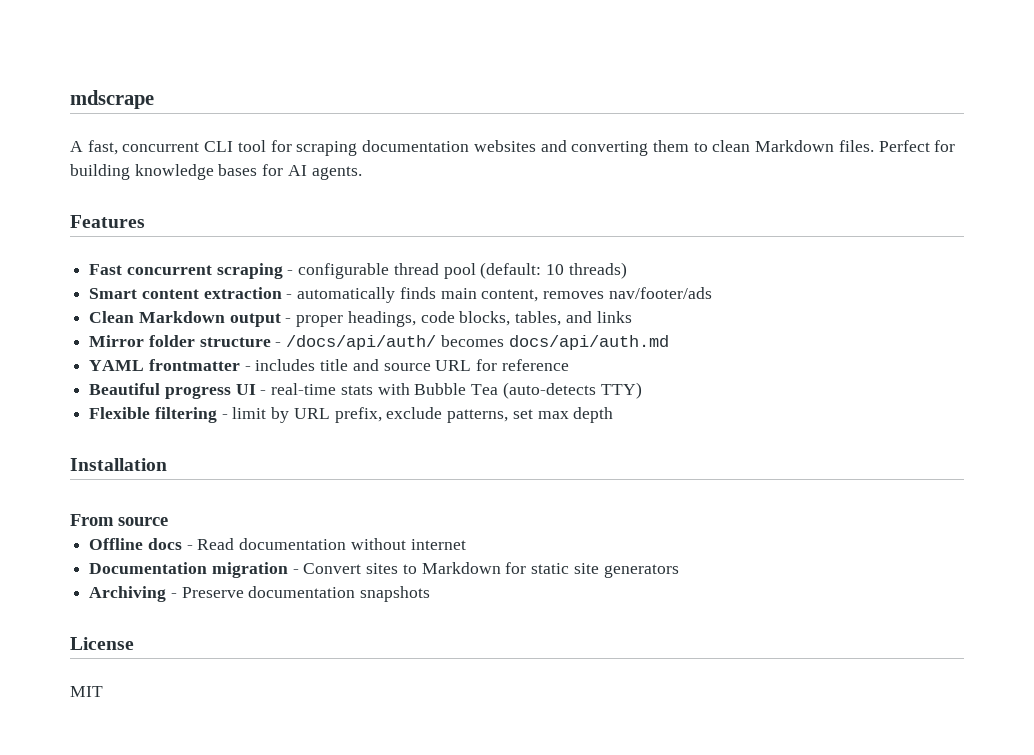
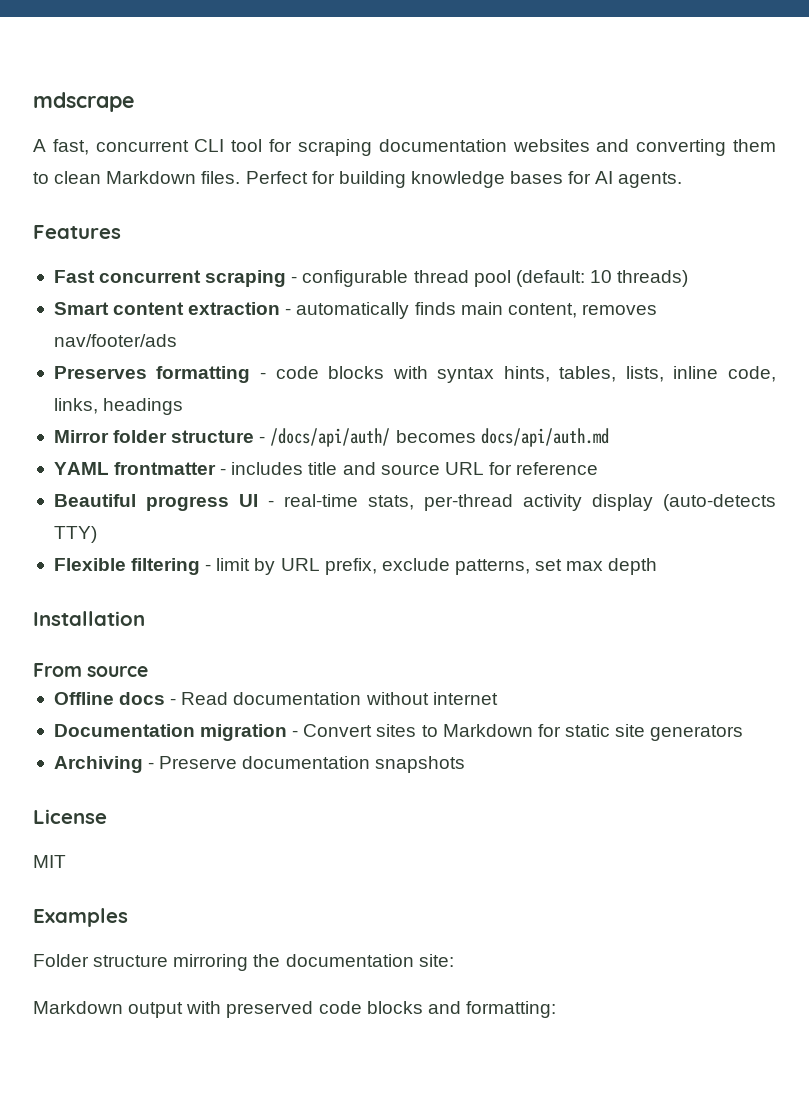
[89,311,632,327] Clean Markdown output - proper headings, code blocks, tables, and links -> [53,366,776,383] [53,398,184,415] Preserves formatting - code blocks with syntax hints, tables, lists, inline code, links, headings
[340,383,499,395] stats with Bubble Tea -> [367,494,653,511] stats, per-thread activity display
(103, 691) none -> [33,908,128,927] [33,954,454,971] [33,1001,556,1018] // Examples // Folder structure mirroring the documentation site: // Markdown output with preserved code blocks and formatting:

